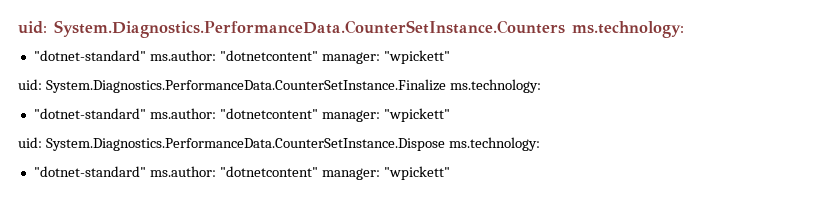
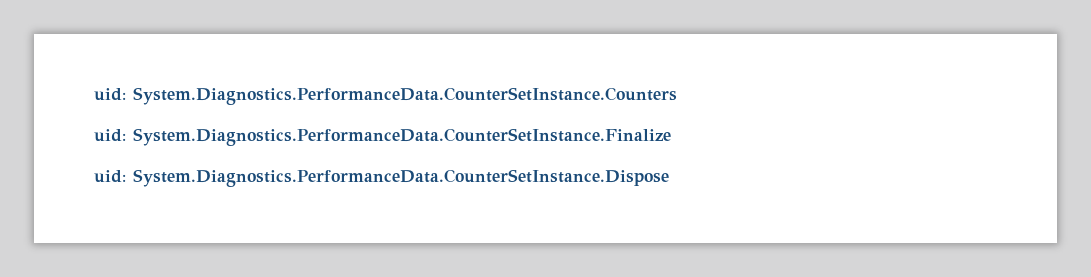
[572,21,684,38] [33,50,450,64] [18,79,541,93] [33,108,450,122] [18,137,540,151] [33,166,450,180] ms.technology: // "dotnet-standard" ms.author: "dotnetcontent" manager: "wpickett" // uid: System.Diagnostics.PerformanceData.CounterSetInstance.Finalize ms.technology: // "dotnet-standard" ms.author: "dotnetcontent" manager: "wpickett" // uid: System.Diagnostics.PerformanceData.CounterSetInstance.Dispose ms.technology: // "dotnet-standard" ms.author: "dotnetcontent" manager: "wpickett" -> [94,128,671,146] [94,169,669,187] // uid: System.Diagnostics.PerformanceData.CounterSetInstance.Finalize // uid: System.Diagnostics.PerformanceData.CounterSetInstance.Dispose

